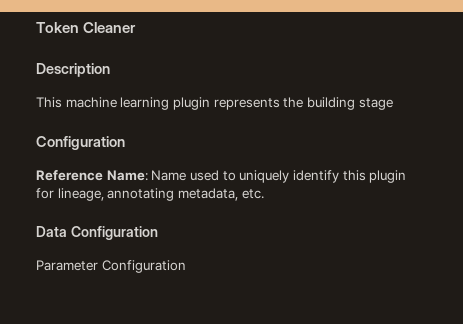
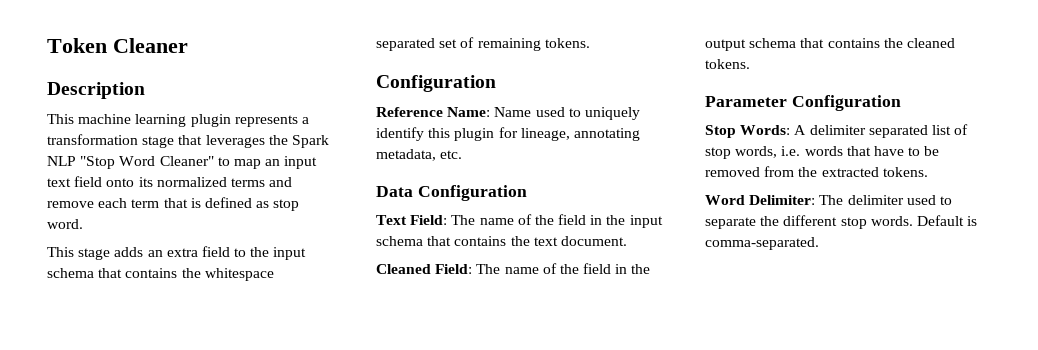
[283,97,393,110] the building stage -> [301,117,309,124] [47,134,329,148] [47,156,318,169] [47,176,293,187] [47,197,300,211] [47,219,83,229] [47,246,307,260] [47,268,274,281] [376,37,590,51] a transformation stage that leverages the Spark NLP "Stop Word Cleaner" to map an input text field onto its normalized terms and remove each term that is defined as stop word. // This stage adds an extra field to the input schema that contains the whitespace separated set of remaining tokens.
[36,260,186,273] Parameter Configuration -> [376,214,663,228] [376,236,627,246] [376,263,651,274] [705,38,955,51] [705,59,750,69] [705,95,901,111] [705,124,969,138] [705,146,940,159] [705,166,928,177] [705,195,952,205] [705,215,978,229] [705,237,819,250] Text Field: The name of the field in the input schema that contains the text document. // Cleaned Field: The name of the field in the output schema that contains the cleaned tokens. // Parameter Configuration // Stop Words: A delimiter separated list of stop words, i.e. words that have to be removed from the extracted tokens. // Word Delimiter: The delimiter used to separate the different stop words. Default is comma-separated.

